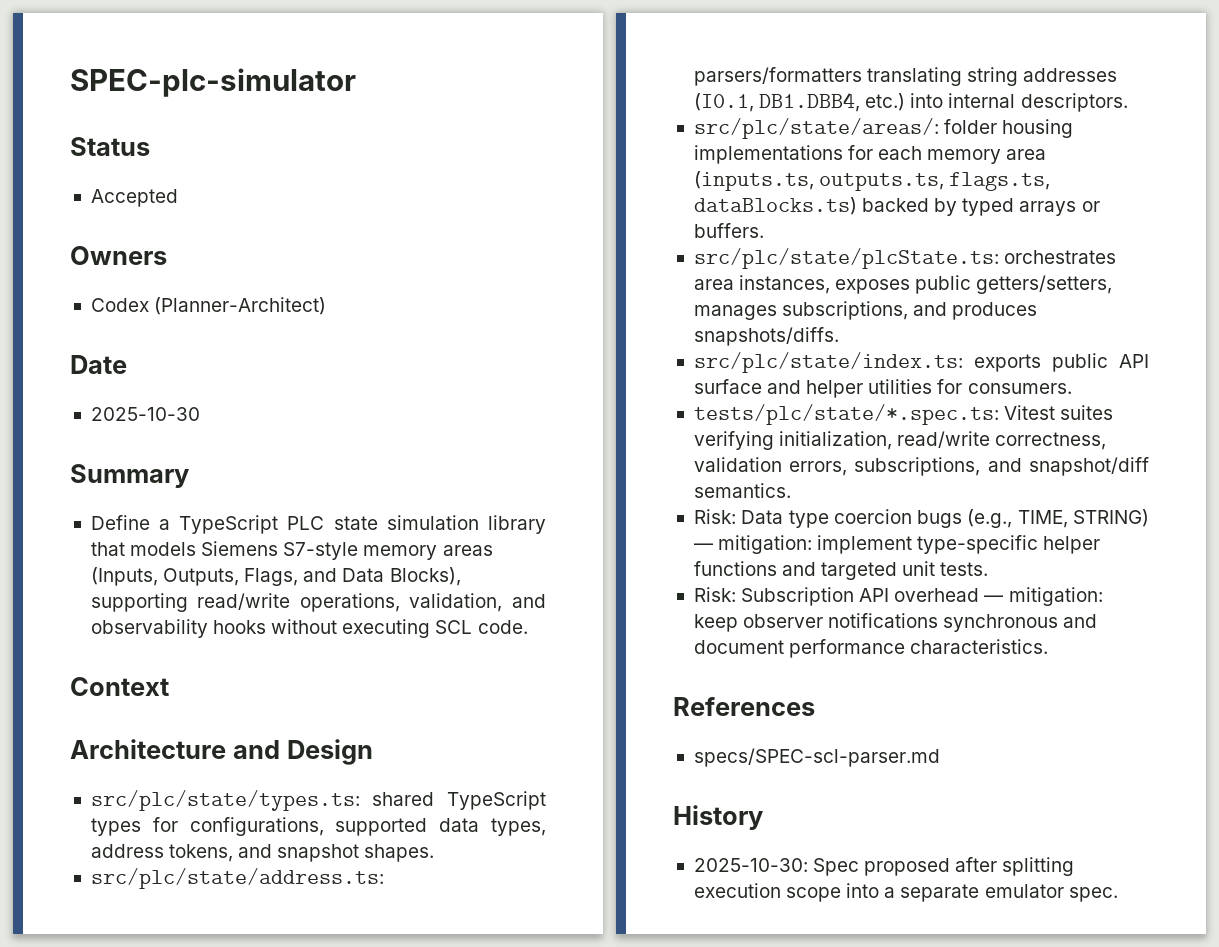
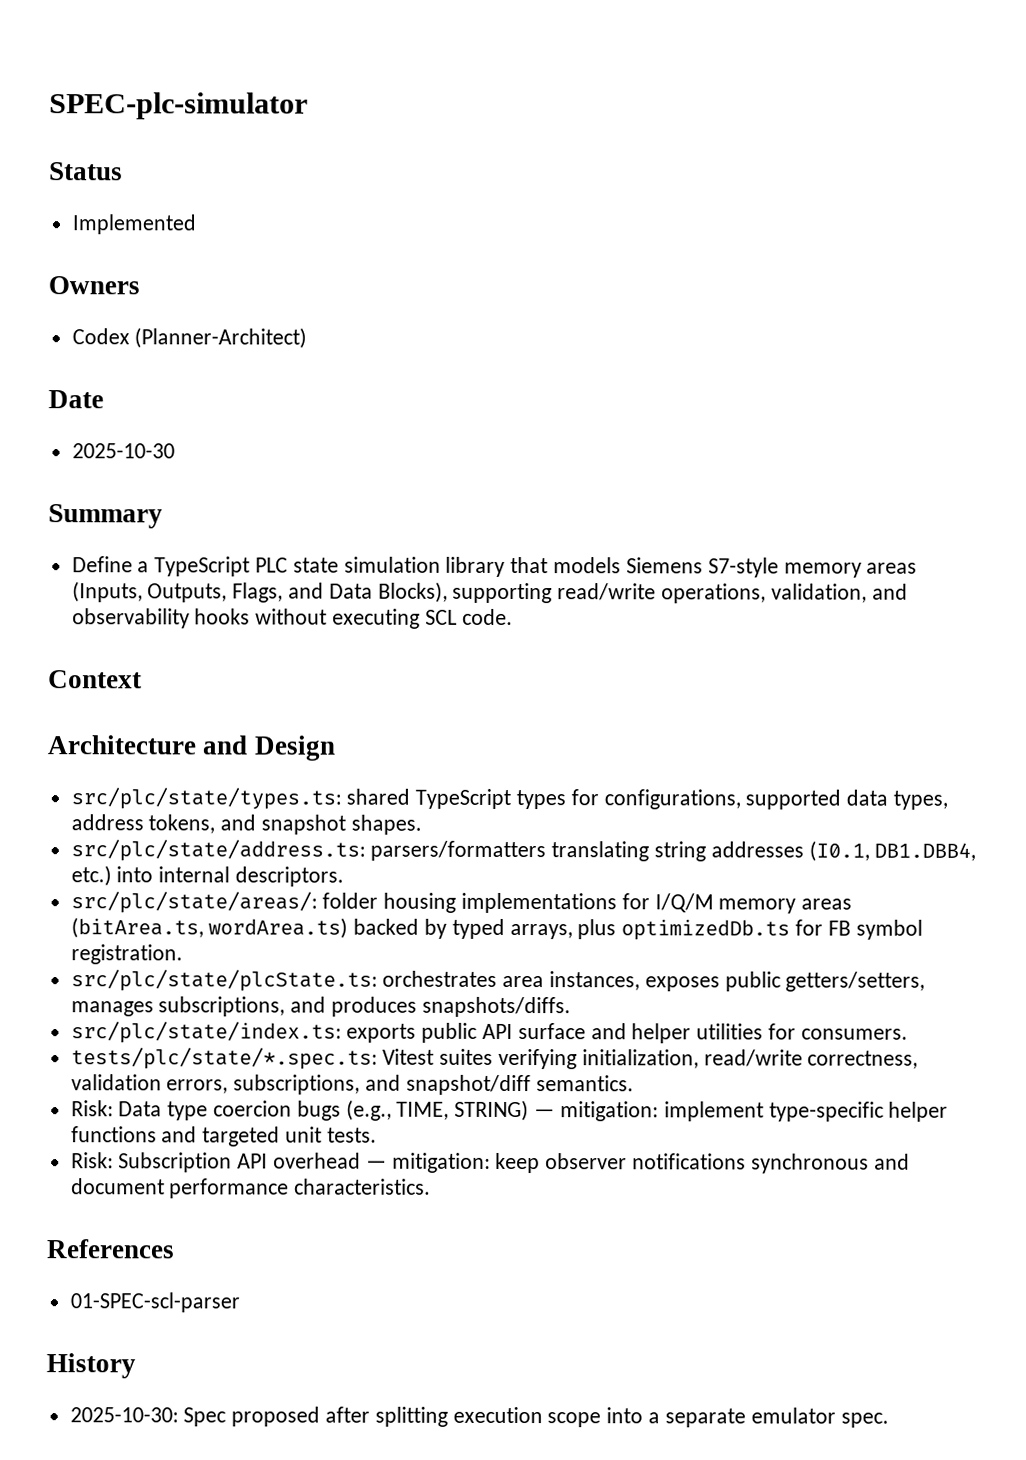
[90,189,178,207] Accepted -> [71,214,196,235] Implemented
[878,146,1047,164] [693,171,1051,191] [693,197,1100,216] [693,223,764,238] each memory area (inputs.ts, outputs.ts, flags.ts, dataBlocks.ts) backed by typed arrays or buffers. -> [654,893,853,914] [70,917,923,941] [70,944,183,965] I/Q/M memory areas (bitArea.ts, wordArea.ts) backed by typed arrays, plus optimizedDb.ts for FB symbol registration.
[693,748,940,767] specs/SPEC-scl-parser.md -> [69,1292,240,1313] 01-SPEC-scl-parser

